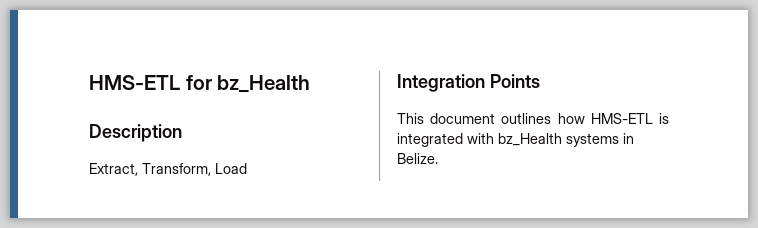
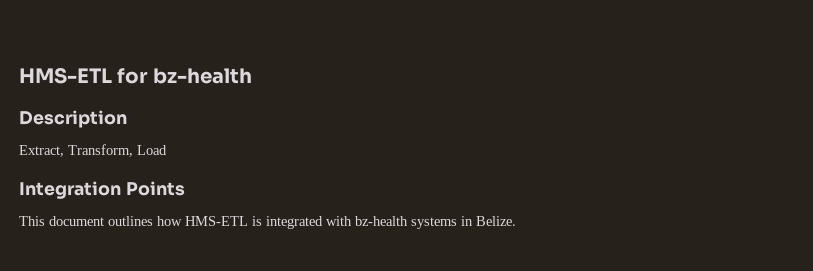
[217,75,311,93] bz_Health -> [152,68,252,84] bz-health
[498,133,562,146] bz_Health -> [355,216,408,226] bz-health

